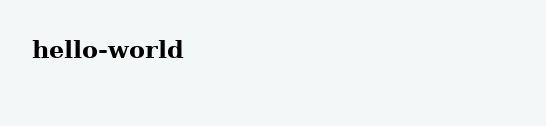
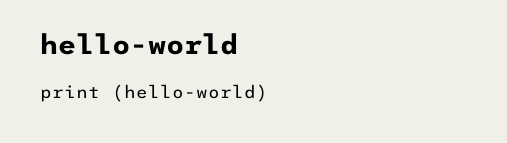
(184, 49) none -> [40,84,268,102] // print (hello-world)

